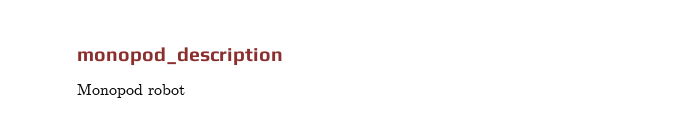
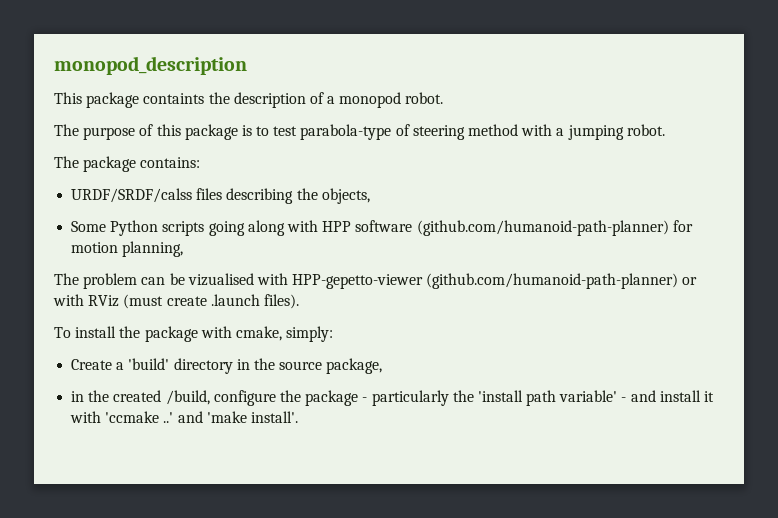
[77,83,185,98] Monopod robot -> [54,92,444,108] [54,124,665,140] [54,156,201,172] [71,188,370,204] [71,220,693,236] [71,241,184,257] [54,273,698,289] [53,294,299,309] [54,326,334,342] [71,358,383,374] [71,390,715,406] [70,411,298,423] This package containts the description of a monopod robot. // The purpose of this package is to test parabola-type of steering method with a jumping robot. // The package contains: // URDF/SRDF/calss files describing the objects, // Some Python scripts going along with HPP software (github.com/humanoid-path-planner) for motion planning, // The problem can be vizualised with HPP-gepetto-viewer (github.com/humanoid-path-planner) or with RViz (must create .launch files). // To install the package with cmake, simply: // Create a 'build' directory in the source package, // in the created /build, configure the package - particularly the 'install path variable' - and install it with 'ccmake ..' and 'make install'.

